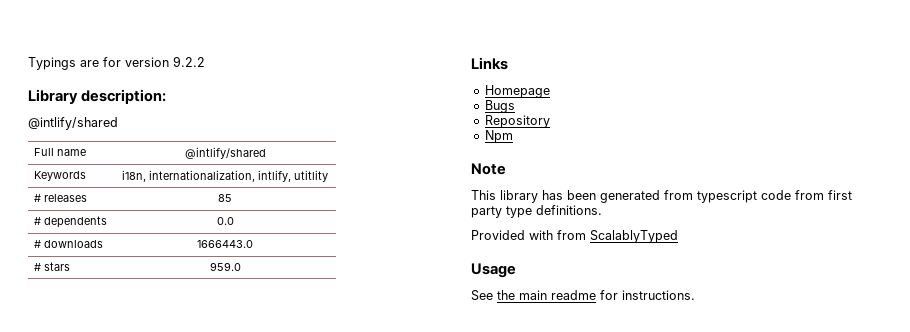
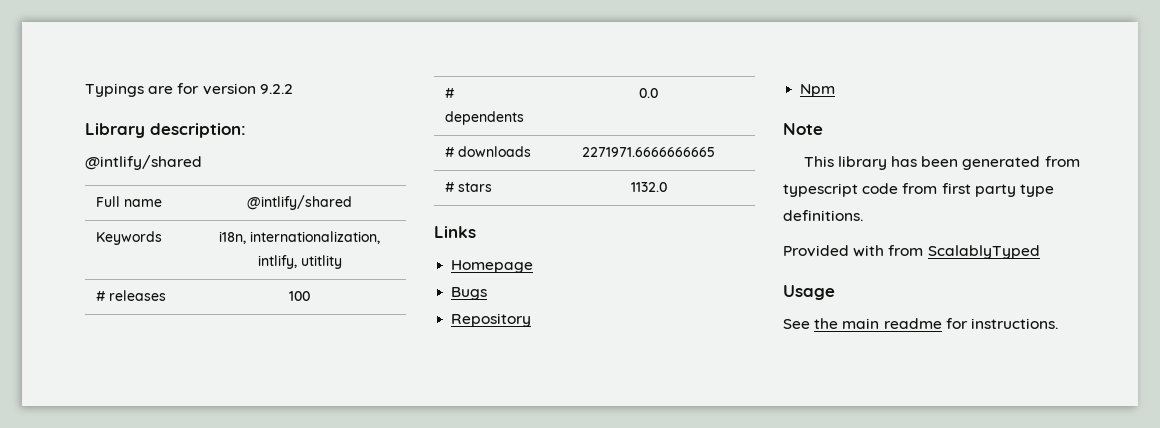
[218,194,233,202] 85 -> [289,291,310,301] 100
[197,240,254,248] 1666443.0 -> [582,147,715,157] 2271971.6666666665
[209,262,241,271] 959.0 -> [630,182,667,192] 1132.0

